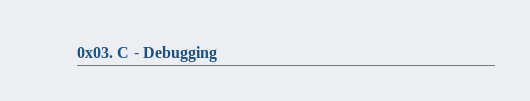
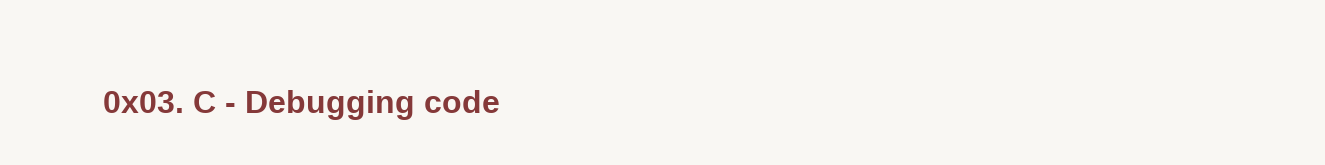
(217, 54) none -> [424,90,500,113] code

